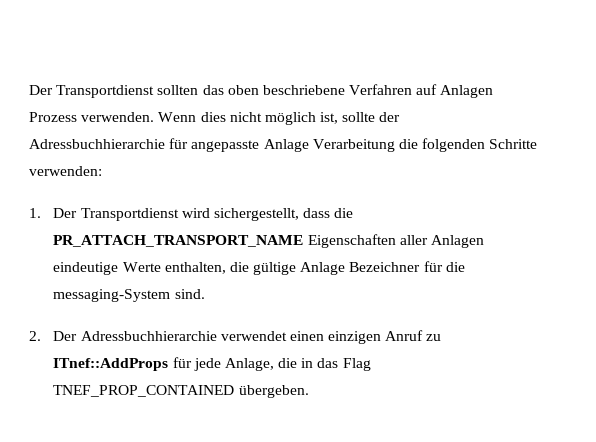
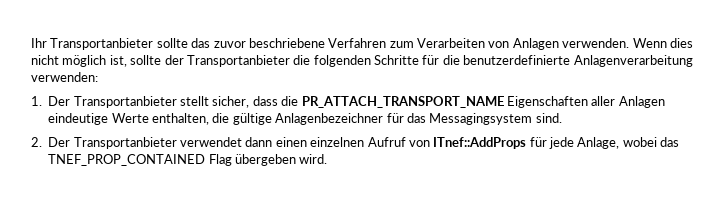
[29,84,494,98] [29,112,77,122] Der Transportdienst sollten das oben beschriebene Verfahren auf Anlagen Prozess -> [31,38,559,50] Ihr Transportanbieter sollte das zuvor beschriebene Verfahren zum Verarbeiten von Anlagen
[29,138,538,152] Adressbuchhierarchie für angepasste Anlage Verarbeitung die folgenden Schritte -> [186,55,693,67] Transportanbieter die folgenden Schritte für die benutzerdefinierte Anlagenverarbeitung
[80,208,299,221] Transportdienst wird sichergestellt, -> [73,96,250,108] Transportanbieter stellt sicher,
[300,261,465,275] [53,289,205,302] [29,330,442,344] [53,357,371,371] [53,385,309,398] Anlage Bezeichner für die messaging-System sind. // 2. Der Adressbuchhierarchie verwendet einen einzigen Anruf zu ITnef::AddProps für jede Anlage, die in das Flag TNEF_PROP_CONTAINED übergeben. -> [275,113,562,125] [31,137,680,149] [48,154,328,166] Anlagenbezeichner für das Messagingsystem sind. // 2. Der Transportanbieter verwendet dann einen einzelnen Aufruf von ITnef::AddProps für jede Anlage, wobei das TNEF_PROP_CONTAINED Flag übergeben wird.

